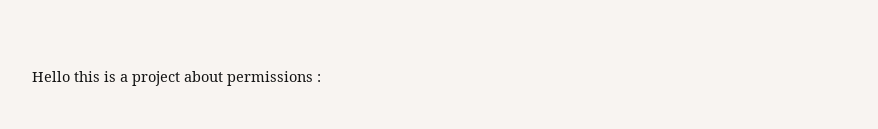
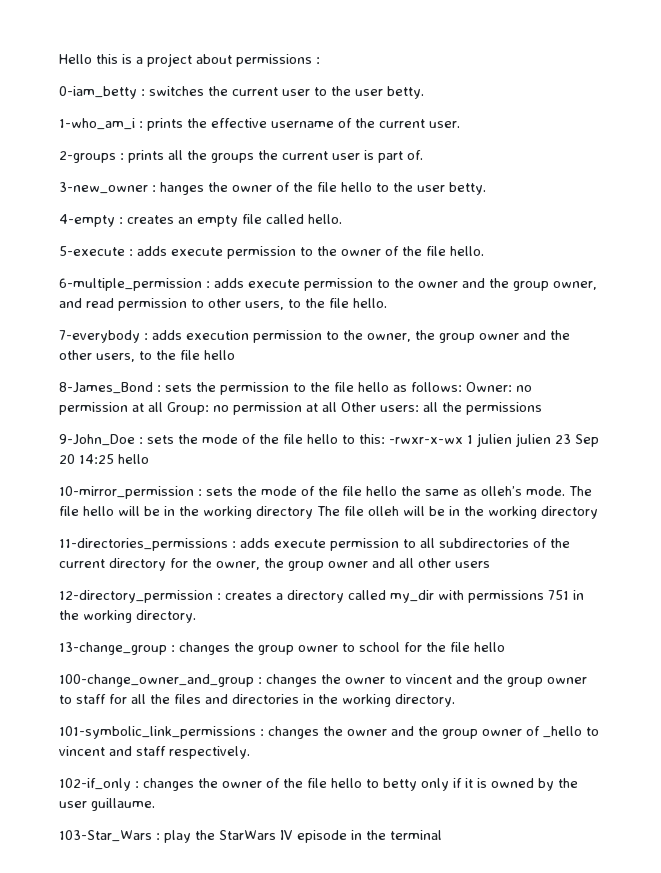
(321, 78) none -> [59,86,424,99] [59,118,460,131] [59,150,423,163] [59,182,486,195] [59,214,342,227] [59,246,484,259] [59,278,597,291] [59,298,387,311] [59,330,570,343] [59,350,235,362] [59,382,532,395] [59,402,542,415] [59,433,599,447] [59,454,149,464] [59,486,592,499] [59,506,598,519] [59,538,570,551] [59,558,490,571] [59,590,584,603] [59,610,196,623] [59,642,505,655] [59,674,587,687] [59,694,455,707] [59,726,599,739] [59,746,250,759] [59,778,578,791] [59,798,155,811] [59,830,442,843] // 0-iam_betty : switches the current user to the user betty. // 1-who_am_i : prints the effective username of the current user. // 2-groups : prints all the groups the current user is part of. // 3-new_owner : hanges the owner of the file hello to the user betty. // 4-empty : creates an empty file called hello. // 5-execute : adds execute permission to the owner of the file hello. // 6-multiple_permission : adds execute permission to the owner and the group owner, and read permission to other users, to the file hello. // 7-everybody : adds execution permission to the owner, the group owner and the other users, to the file hello // 8-James_Bond : sets the permission to the file hello as follows: Owner: no permission at all Group: no permission at all Other users: all the permissions // 9-John_Doe : sets the mode of the file hello to this: -rwxr-x-wx 1 julien julien 23 Sep 20 14:25 hello // 10-mirror_permission : sets the mode of the file hello the same as olleh’s mode. The file hello will be in the working directory The file olleh will be in the working directory // 11-directories_permissions : adds execute permission to all subdirectories of the current directory for the owner, the group owner and all other users // 12-directory_permission : creates a directory called my_dir with permissions 751 in the working directory. // 13-change_group : changes the group owner to school for the file hello // 100-change_owner_and_group : changes the owner to vincent and the group owner to staff for all the files and directories in the working directory. // 101-symbolic_link_permissions : changes the owner and the group owner of _hello to vincent and staff respectively. // 102-if_only : changes the owner of the file hello to betty only if it is owned by the user guillaume. // 103-Star_Wars : play the StarWars IV episode in the terminal

